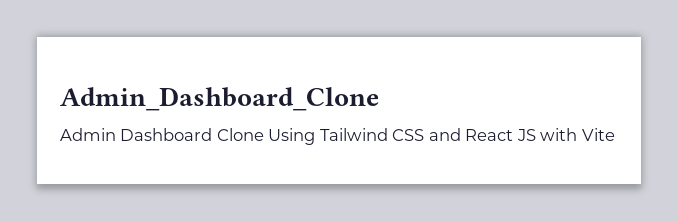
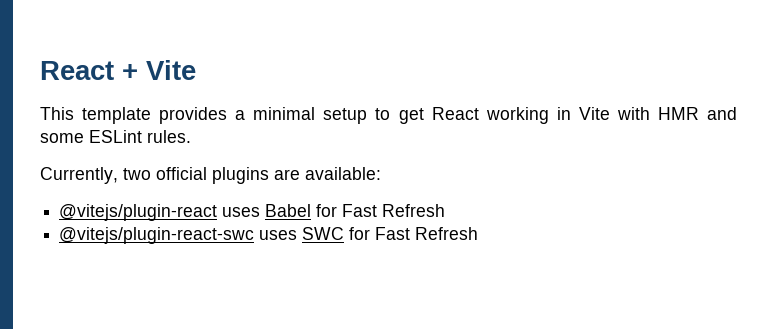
[60,87,379,111] [60,128,615,145] Admin_Dashboard_Clone // Admin Dashboard Clone Using Tailwind CSS and React JS with Vite -> [40,60,196,80] [40,107,737,124] [40,130,191,143] [40,167,381,184] [59,204,446,221] [59,227,479,244] React + Vite // This template provides a minimal setup to get React working in Vite with HMR and some ESLint rules. // Currently, two official plugins are available: // @vitejs/plugin-react uses Babel for Fast Refresh // @vitejs/plugin-react-swc uses SWC for Fast Refresh

